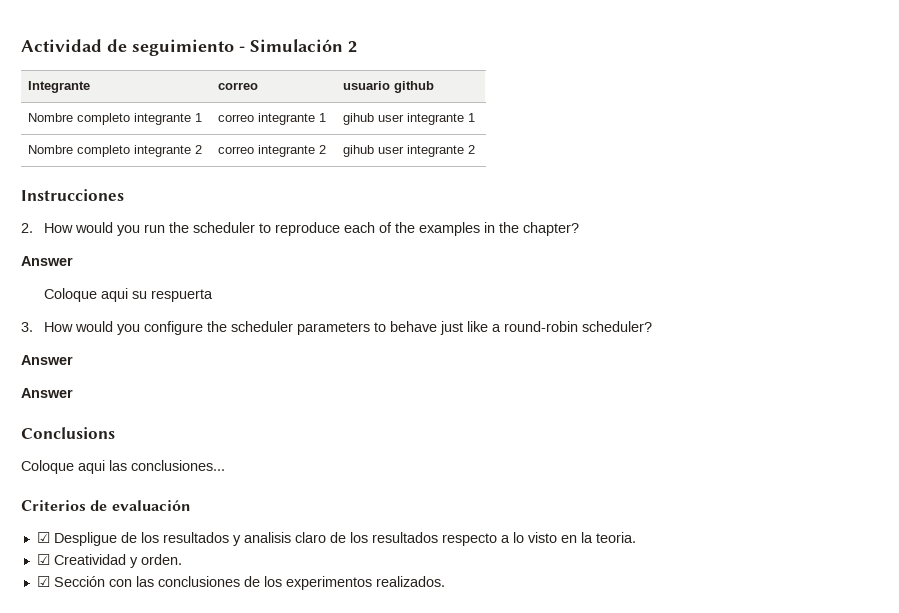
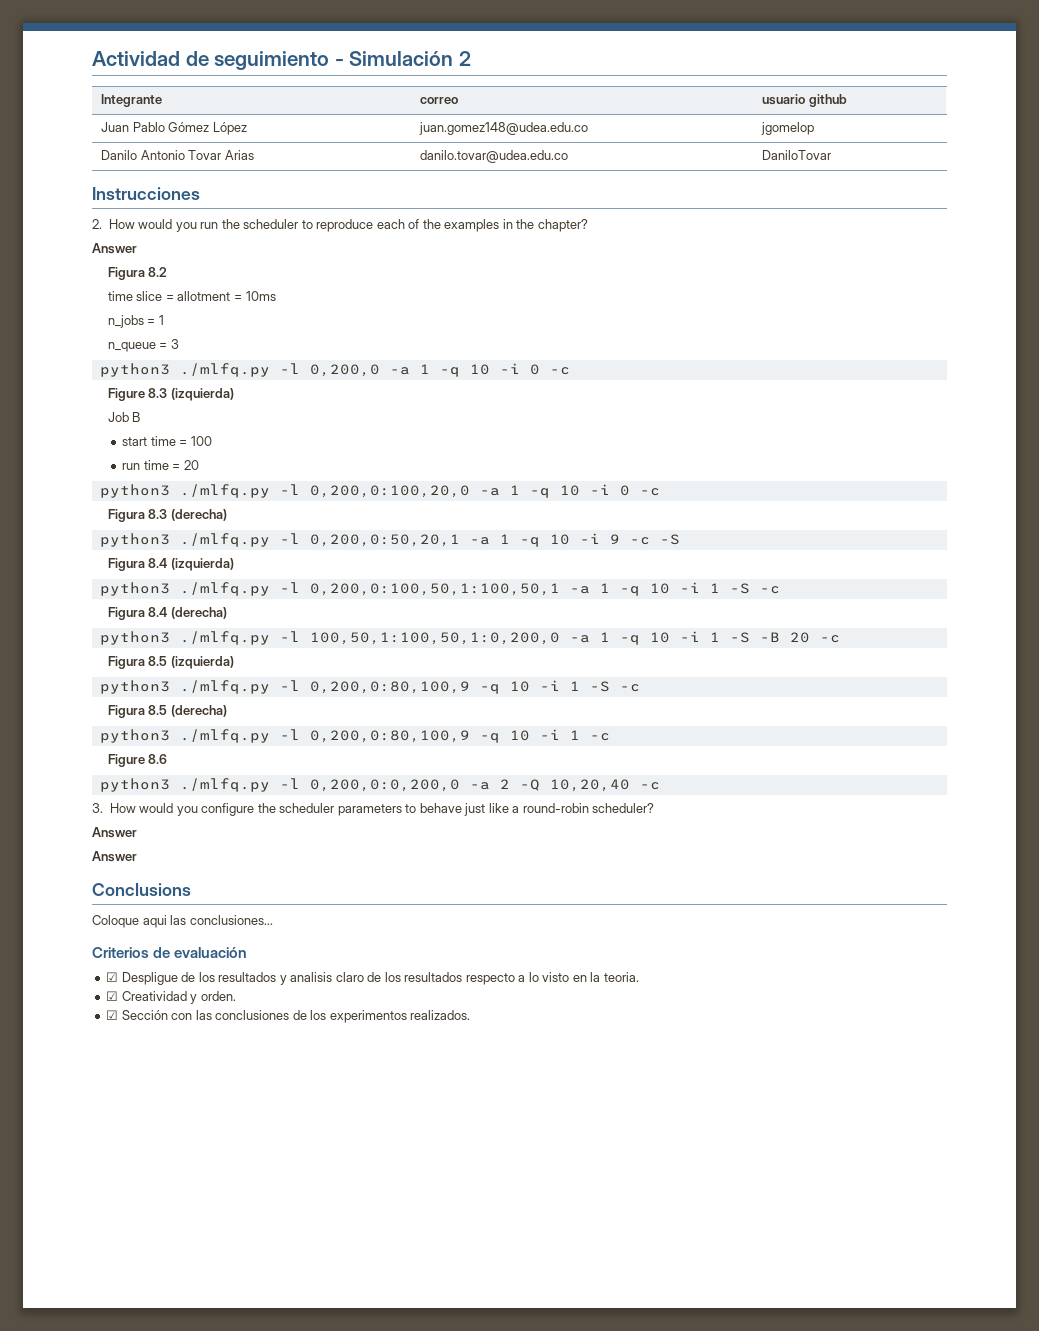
[28,113,203,125] [218,113,327,125] [343,113,476,125] [28,145,203,157] [218,145,327,157] [343,145,476,157] Nombre completo integrante 1 | correo integrante 1 | gihub user integrante 1 // Nombre completo integrante 2 | correo integrante 2 | gihub user integrante 2 -> [101,122,247,135] [419,122,589,135] [761,122,815,135] [101,150,254,160] [420,150,569,163] [762,150,832,160] Juan Pablo Gómez López | juan.gomez148@udea.edu.co | jgomelop // Danilo Antonio Tovar Arias | danilo.tovar@udea.edu.co | DaniloTovar
[44,288,214,302] Coloque aqui su respuerta -> [107,267,168,280] [107,291,276,301] [107,315,164,328] [107,339,179,352] [99,363,570,377] [107,388,234,401] [107,412,141,422] [122,436,212,446] [122,460,199,470] [99,484,660,498] [107,509,227,522] [99,533,680,547] [107,558,234,571] [99,582,780,596] [107,607,227,620] [99,631,840,645] [107,656,234,669] [99,680,640,694] [107,705,227,718] [99,729,610,743] [107,754,168,767] [99,778,660,792] Figura 8.2 // time slice = allotment = 10ms // n_jobs = 1 // n_queue = 3 // python3 ./mlfq.py -l 0,200,0 -a 1 -q 10 -i 0 -c // Figure 8.3 (izquierda) // Job B // start time = 100 // run time = 20 // python3 ./mlfq.py -l 0,200,0:100,20,0 -a 1 -q 10 -i 0 -c // Figura 8.3 (derecha) // python3 ./mlfq.py -l 0,200,0:50,20,1 -a 1 -q 10 -i 9 -c -S // Figura 8.4 (izquierda) // python3 ./mlfq.py -l 0,200,0:100,50,1:100,50,1 -a 1 -q 10 -i 1 -S -c // Figura 8.4 (derecha) // python3 ./mlfq.py -l 100,50,1:100,50,1:0,200,0 -a 1 -q 10 -i 1 -S -B 20 -c // Figura 8.5 (izquierda) // python3 ./mlfq.py -l 0,200,0:80,100,9 -q 10 -i 1 -S -c // Figura 8.5 (derecha) // python3 ./mlfq.py -l 0,200,0:80,100,9 -q 10 -i 1 -c // Figure 8.6 // python3 ./mlfq.py -l 0,200,0:0,200,0 -a 2 -Q 10,20,40 -c

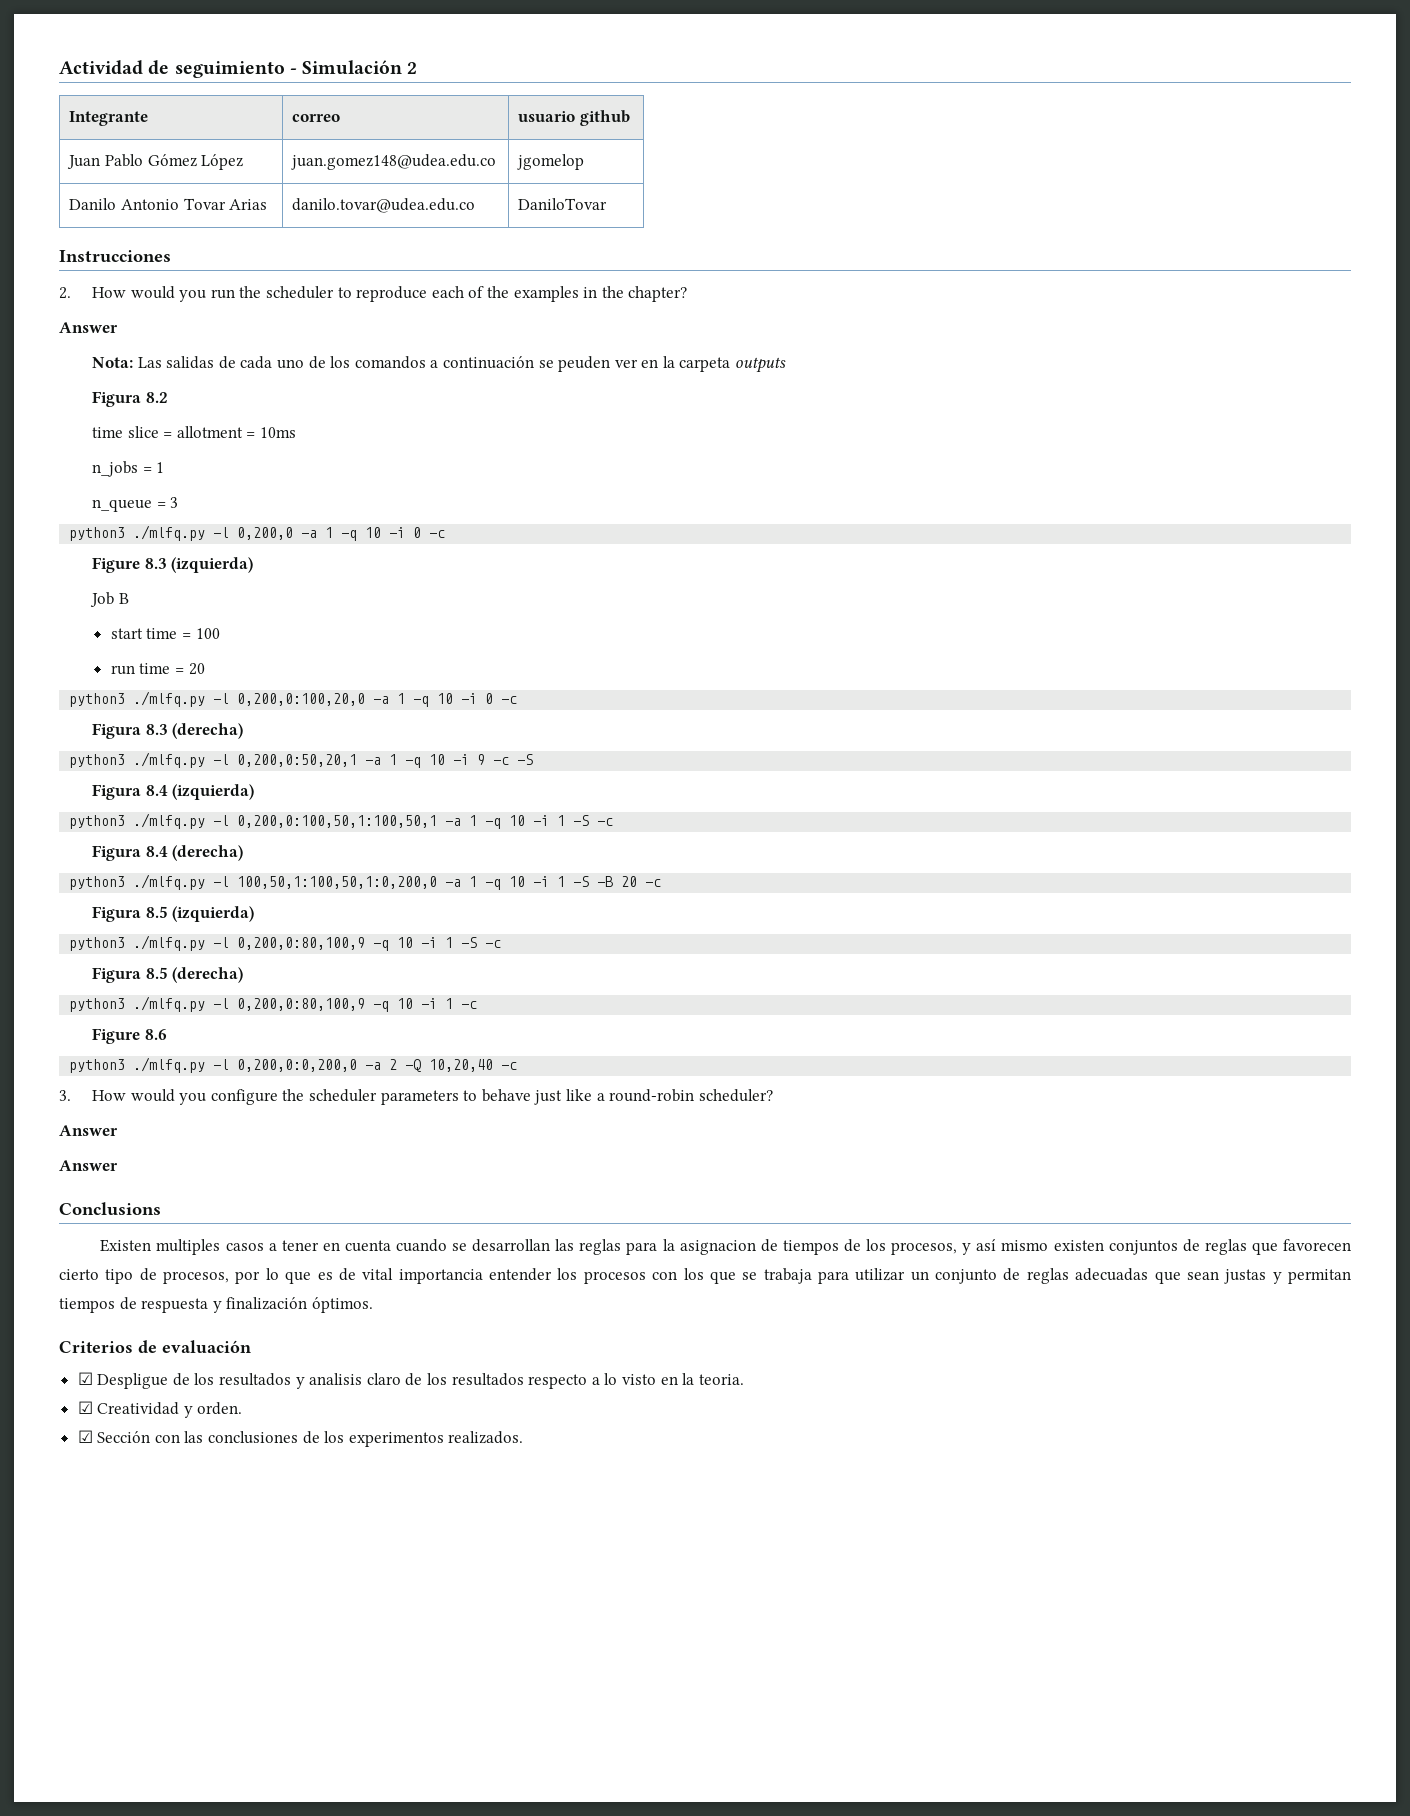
(137, 248) none -> [92,356,787,373] // Nota: Las salidas de cada uno de los comandos a continuación se peuden ver en la carpeta outputs
[92,915,273,928] Coloque aqui las conclusiones... -> [100,1239,1351,1255] [59,1268,1351,1284] [59,1297,373,1313] Existen multiples casos a tener en cuenta cuando se desarrollan las reglas para la asignacion de tiempos de los procesos, y así mismo existen conjuntos de reglas que favorecen cierto tipo de procesos, por lo que es de vital importancia entender los procesos con los que se trabaja para utilizar un conjunto de reglas adecuadas que sean justas y permitan tiempos de respuesta y finalización óptimos.

